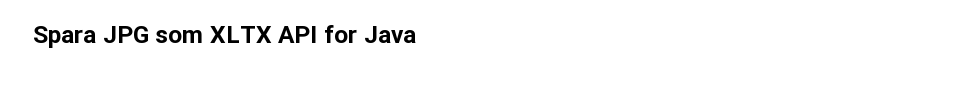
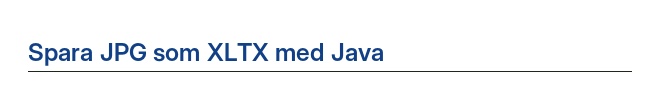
[278,25,358,43] API for -> [275,43,325,61] med

